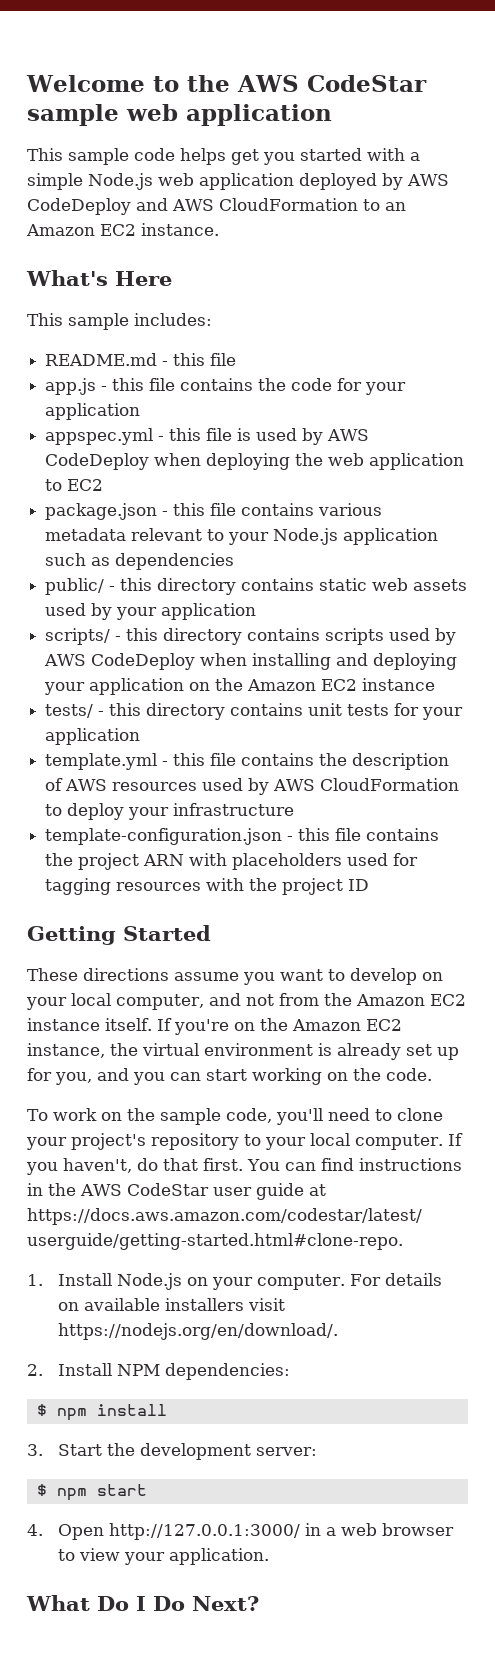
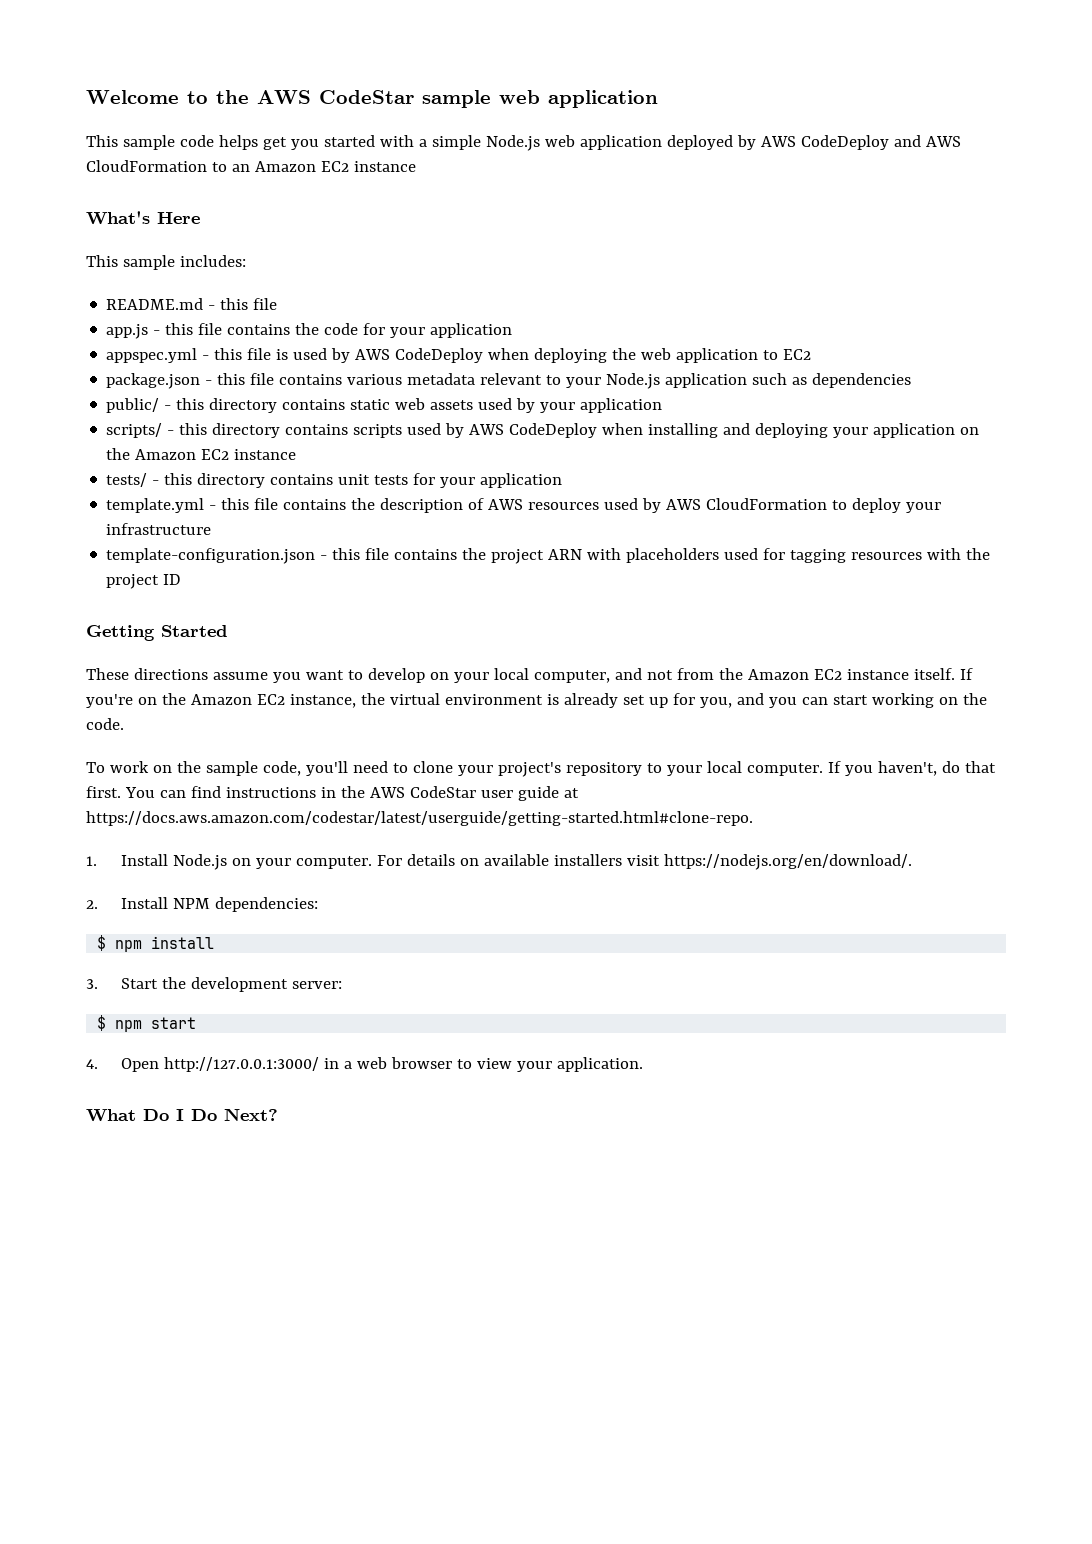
[141,223,219,236] instance. -> [353,161,416,172] instance

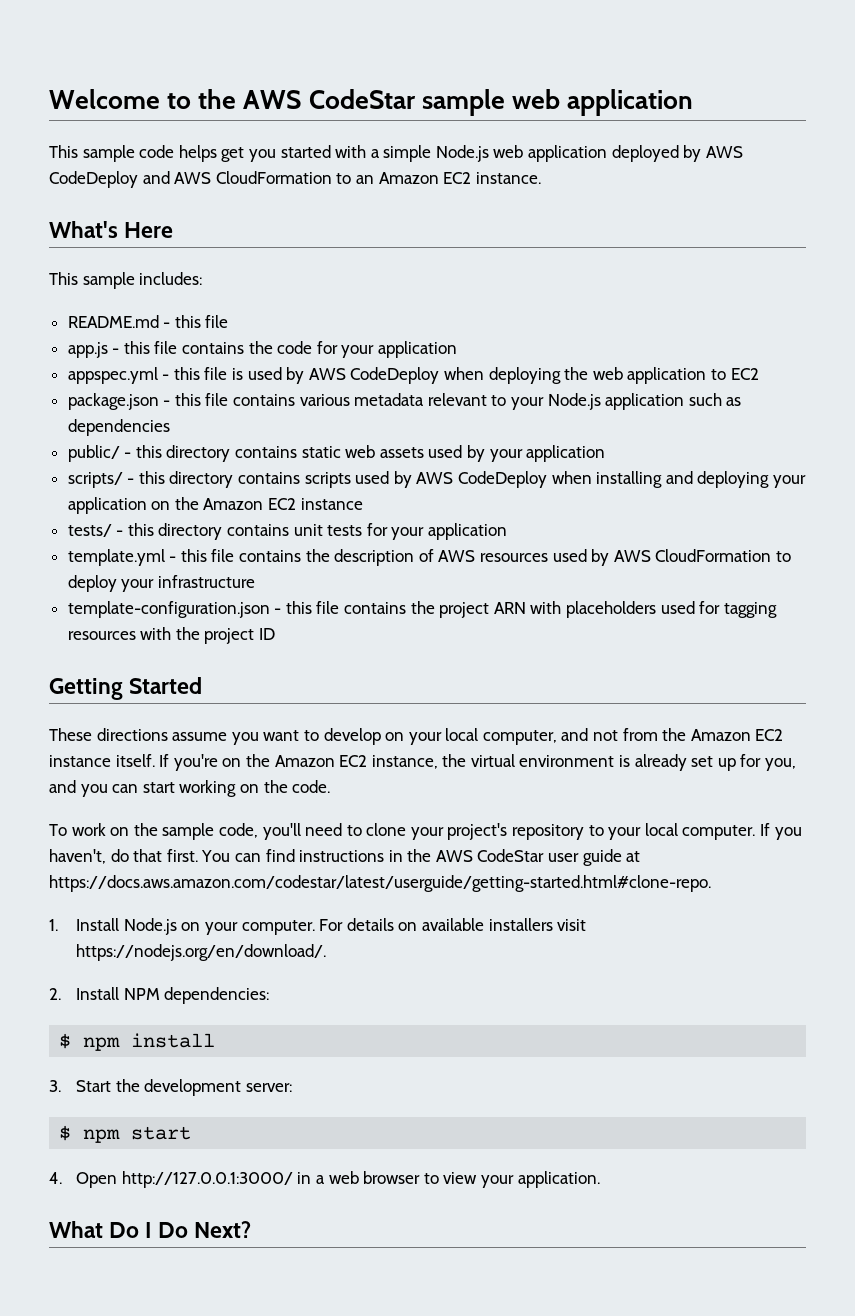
[353,161,416,172] instance -> [475,172,541,184] instance.

